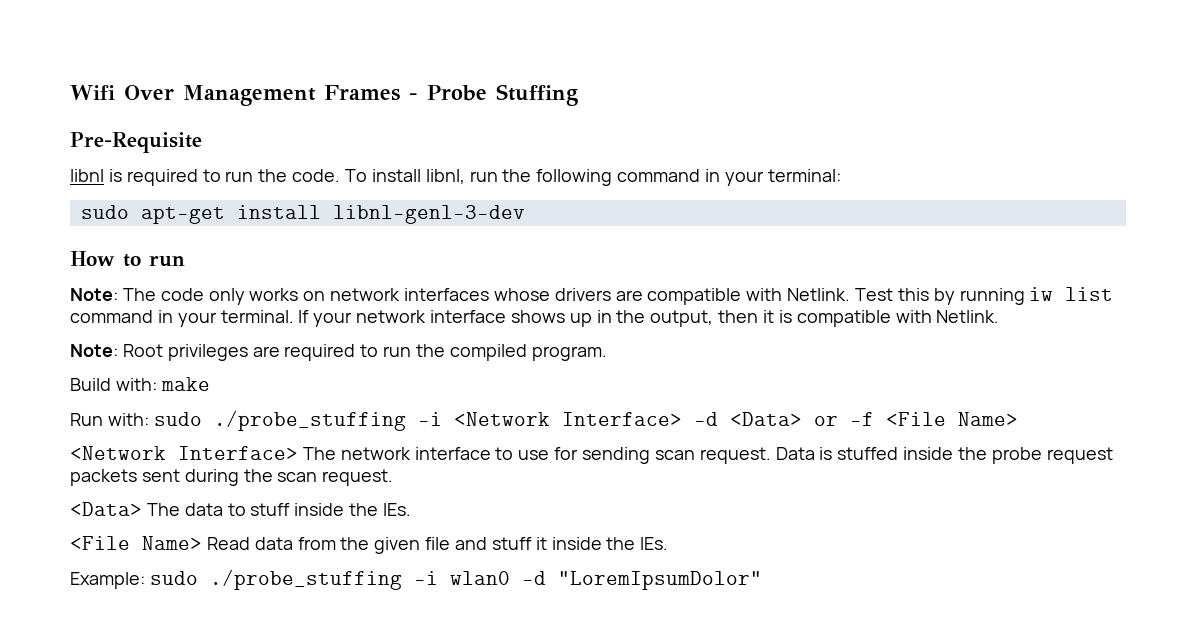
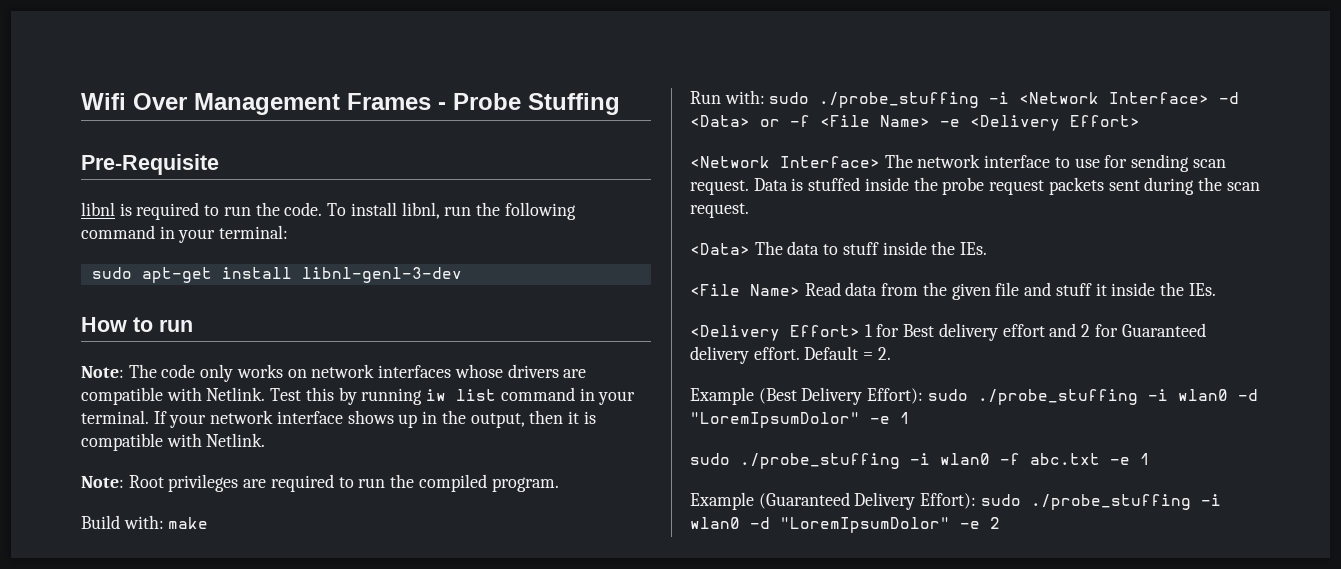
(1018, 419) none -> [940,115,1140,131] -e <Delivery Effort>
[70,569,762,590] Example: sudo ./probe_stuffing -i wlan0 -d "LoremIpsumDolor" -> [690,323,1206,341] [690,346,891,364] [690,387,1258,405] [690,412,910,428] [690,453,1150,469] [690,492,1221,510] [690,517,1000,533] <Delivery Effort> 1 for Best delivery effort and 2 for Guaranteed delivery effort. Default = 2. // Example (Best Delivery Effort): sudo ./probe_stuffing -i wlan0 -d "LoremIpsumDolor" -e 1 // sudo ./probe_stuffing -i wlan0 -f abc.txt -e 1 // Example (Guaranteed Delivery Effort): sudo ./probe_stuffing -i wlan0 -d "LoremIpsumDolor" -e 2

